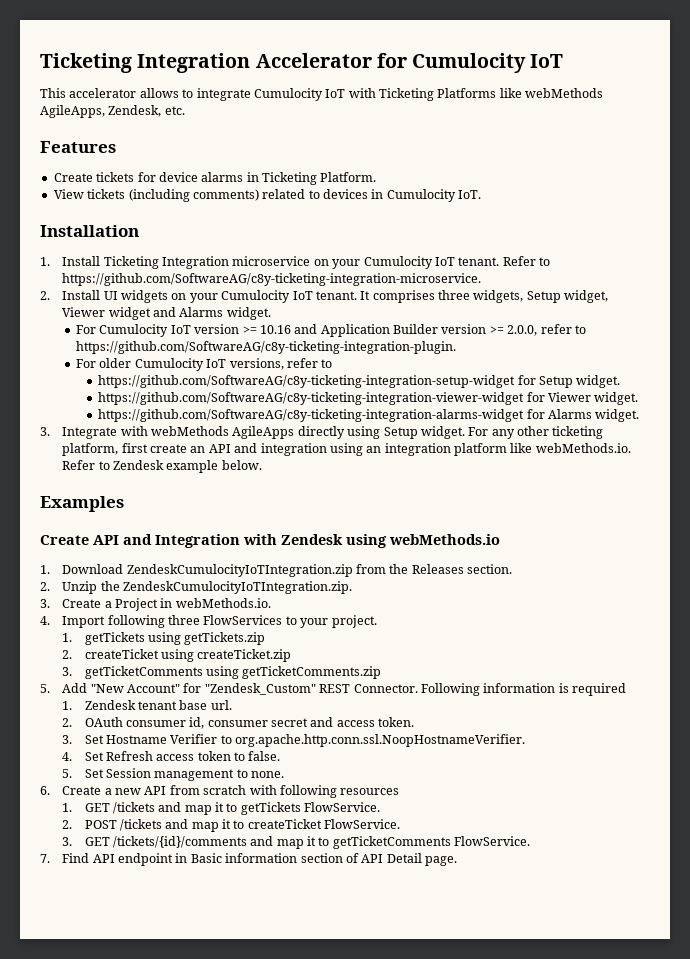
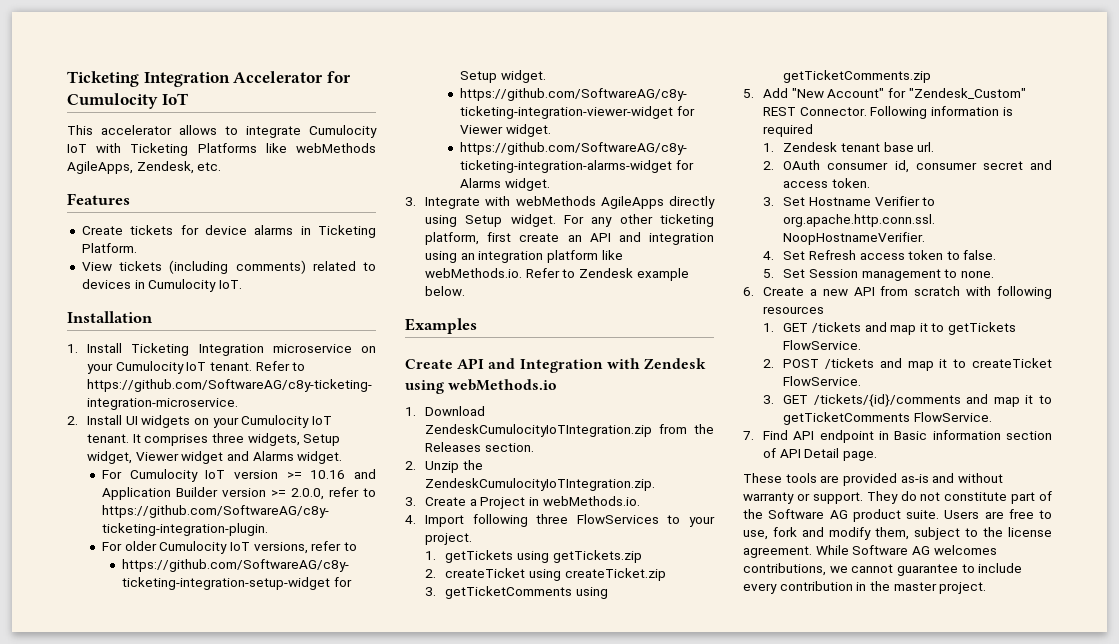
(458, 861) none -> [743,473,1003,486] [743,491,1052,504] [743,509,1052,522] [743,527,1052,540] [743,545,997,558] [743,563,1023,576] [743,581,987,594] // These tools are provided as-is and without warranty or support. They do not constitute part of the Software AG product suite. Users are free to use, fork and modify them, subject to the license agreement. While Software AG welcomes contributions, we cannot guarantee to include every contribution in the master project.

